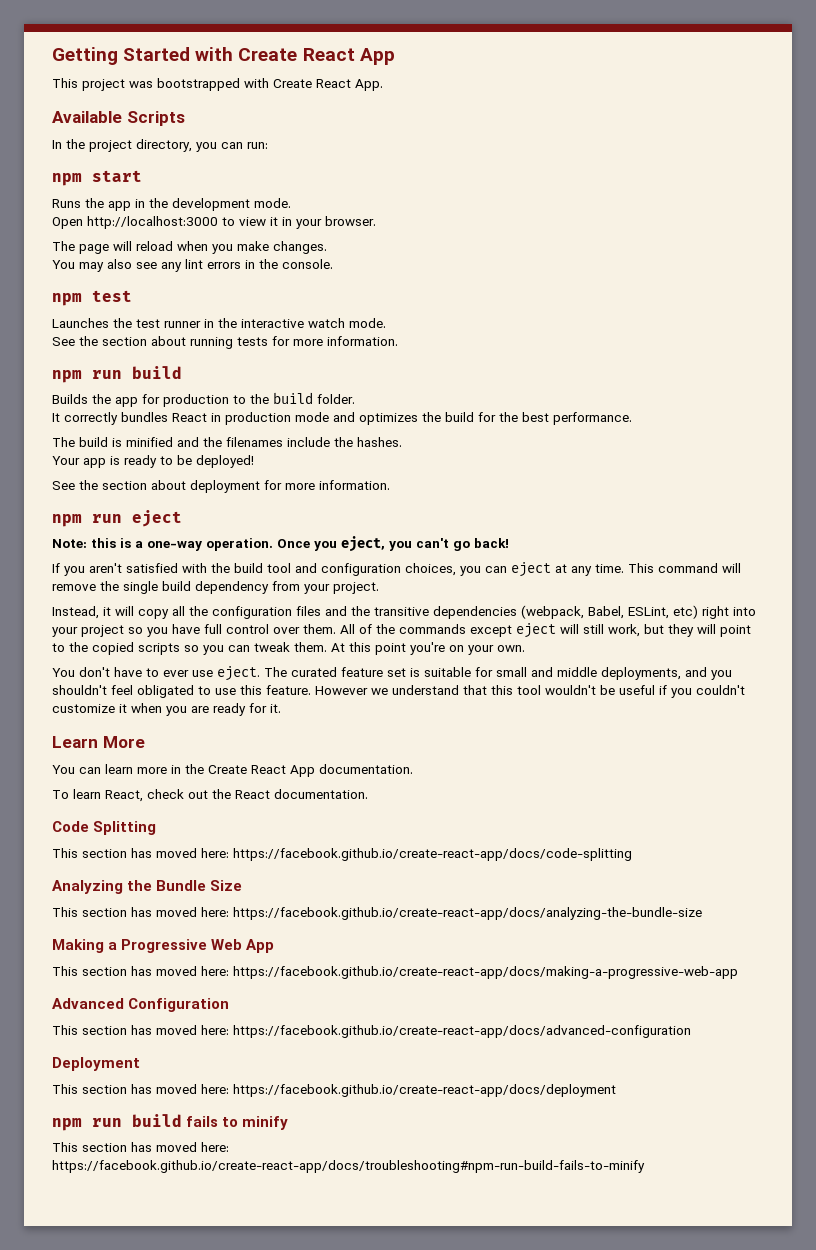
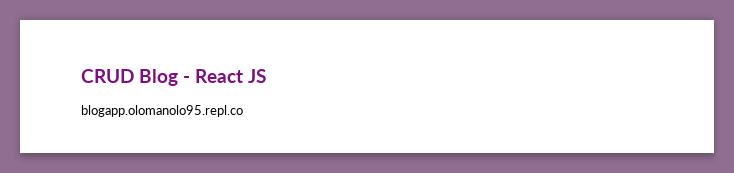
[52,47,395,65] [52,78,383,91] [52,111,185,126] [52,139,268,152] [52,170,142,186] [52,198,291,211] [52,216,376,229] [52,241,327,254] [52,259,333,272] [52,290,132,306] [52,318,386,328] [52,336,398,349] [52,366,182,383] [52,392,355,407] [52,412,632,425] [52,437,402,447] [52,455,254,468] [52,480,390,493] [52,510,182,527] [52,536,509,552] [52,562,741,577] [52,581,379,594] [52,605,756,619] [52,623,751,638] [52,642,525,655] [52,666,732,681] [52,685,745,698] [52,703,281,716] [52,736,145,748] [52,764,413,777] [52,789,368,802] [52,821,157,835] [52,848,632,861] [52,880,243,894] [52,907,702,920] [52,939,275,953] [52,966,738,979] [52,998,230,1012] [52,1025,691,1038] [52,1057,140,1071] [52,1084,616,1097] [52,1114,289,1131] [52,1142,229,1152] [52,1160,645,1173] Getting Started with Create React App // This project was bootstrapped with Create React App. // Available Scripts // In the project directory, you can run: // npm start // Runs the app in the development mode. // Open http://localhost:3000 to view it in your browser. // The page will reload when you make changes. // You may also see any lint errors in the console. // npm test // Launches the test runner in the interactive watch mode. // See the section about running tests for more information. // npm run build // Builds the app for production to the build folder. // It correctly bundles React in production mode and optimizes the build for the best performance. // The build is minified and the filenames include the hashes. // Your app is ready to be deployed! // See the section about deployment for more information. // npm run eject // Note: this is a one-way operation. Once you eject, you can't go back! // If you aren't satisfied with the build tool and configuration choices, you can eject at any time. This command will remove the single build dependency from your project. // Instead, it will copy all the configuration files and the transitive dependencies (webpack, Babel, ESLint, etc) right into your project so you have full control over them. All of the commands except eject will still work, but they will point to the copied scripts so you can tweak them. At this point you're on your own. // You don't have to ever use eject. The curated feature set is suitable for small and middle deployments, and you shouldn't feel obligated to use this feature. However we understand that this tool wouldn't be useful if you couldn't customize it when you are ready for it. // Learn More // You can learn more in the Create React App documentation. // To learn React, check out the React documentation. // Code Splitting // This section has moved here: https://facebook.github.io/create-react-app/docs/code-splitting // Analyzing the Bundle Size // This section has moved here: https://facebook.github.io/create-react-app/docs/analyzing-the-bundle-size // Making a Progressive Web App // This section has moved here: https://facebook.github.io/create-react-app/docs/making-a-progressive-web-app // Advanced Configuration // This section has moved here: https://facebook.github.io/create-react-app/docs/advanced-configuration // Deployment // This section has moved here: https://facebook.github.io/create-react-app/docs/deployment // npm run build fails to minify // This section has moved here: https://facebook.github.io/create-react-app/docs/troubleshooting#npm-run-build-fails-to-minify -> [81,69,266,86] [81,105,243,117] CRUD Blog - React JS // blogapp.olomanolo95.repl.co

